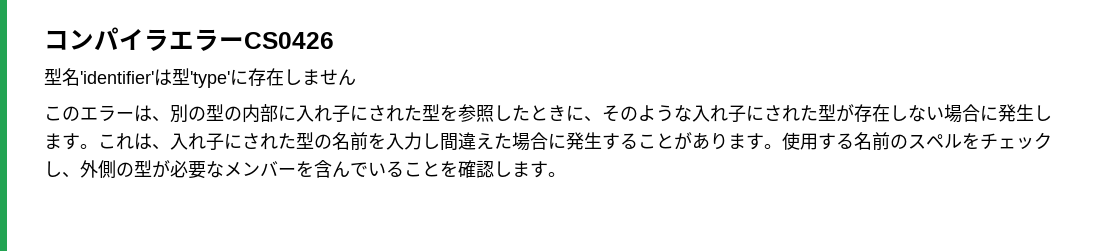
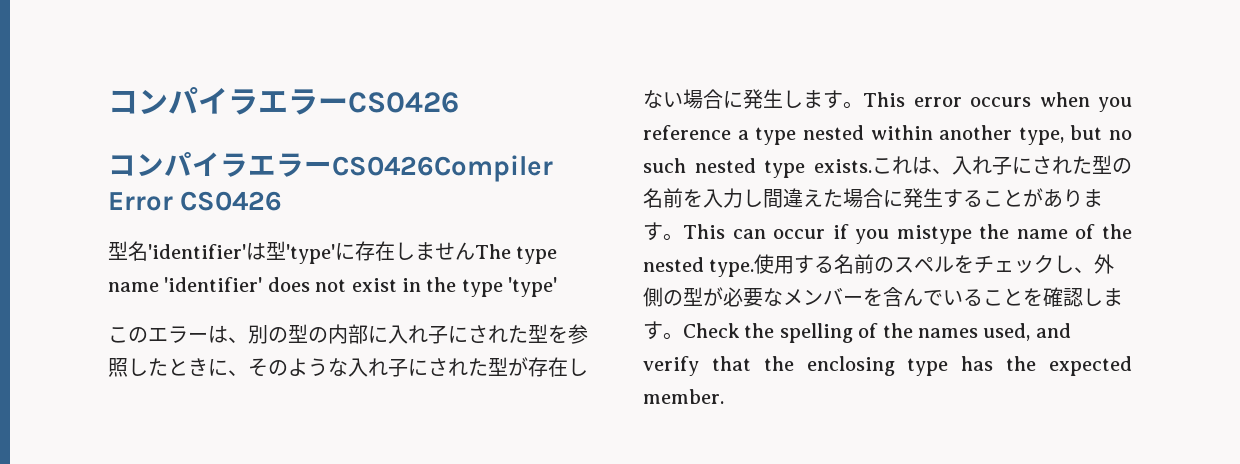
(334, 40) none -> [108,152,553,182] [108,191,283,211] // コンパイラエラーCS0426Compiler Error CS0426
(356, 77) none -> [475,244,558,264] [108,277,558,297] The type name 'identifier' does not exist in the type 'type'
(98, 146) none -> [863,92,1132,112] [643,125,1132,145] [643,158,872,178] This error occurs when you reference a type nested within another type, but no such nested type exists.
(782, 146) none -> [683,224,1132,244] [643,257,755,277] This can occur if you mistype the name of the nested type.
(566, 174) none -> [683,323,1071,343] [643,356,1132,376] [643,389,724,404] Check the spelling of the names used, and verify that the enclosing type has the expected member.

